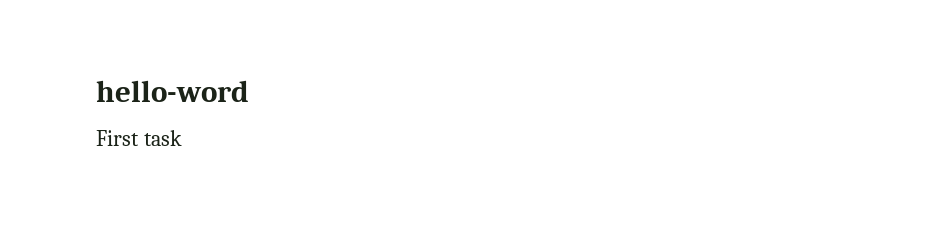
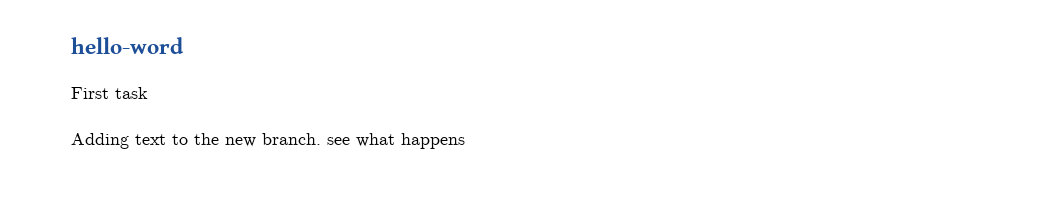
(182, 138) none -> [71,133,465,149] // Adding text to the new branch. see what happens

